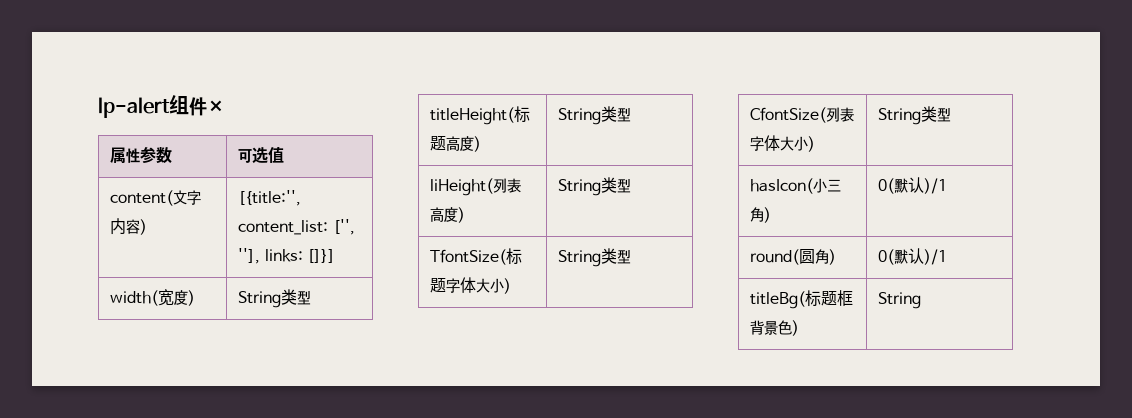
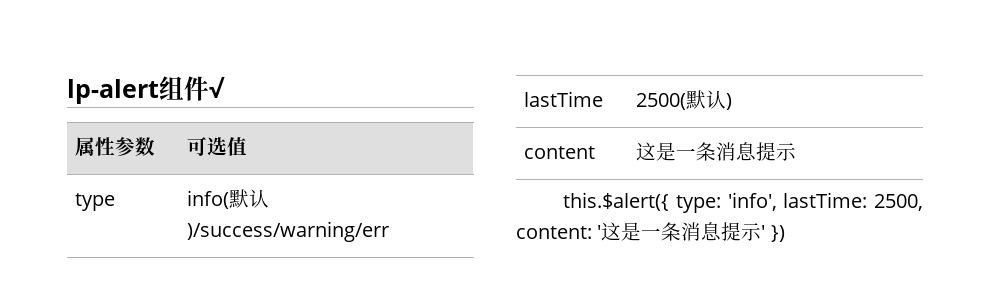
[207,100,225,113] × -> [209,77,225,98] √
[110,190,202,206] [110,218,148,235] [238,190,302,206] [238,219,355,235] [238,248,336,264] [110,289,196,306] [238,289,312,308] [430,106,531,125] [430,136,482,152] [558,106,632,125] [430,178,522,196] [430,207,466,223] [558,177,632,196] [430,248,523,265] [430,277,512,294] [558,248,632,267] [750,107,855,123] [750,135,816,152] [878,106,952,125] [750,178,842,194] [750,207,772,223] [878,177,948,194] [750,249,837,265] [878,248,948,265] [750,290,854,309] [750,320,800,336] [878,292,922,309] content(文字内容) | [{title:'', content_list: ['', ''], links: []}] // width(宽度) | String类型 // titleHeight(标题高度) | String类型 // liHeight(列表高度) | String类型 // TfontSize(标题字体大小) | String类型 // CfontSize(列表字体大小) | String类型 // hasIcon(小三角) | 0(默认)/1 // round(圆角) | 0(默认)/1 // titleBg(标题框背景色) | String -> [75,193,116,211] [187,189,270,209] [187,221,390,242] [524,91,604,107] [636,90,733,110] [524,146,596,159] [636,142,797,161] [563,192,923,213] [516,222,785,242] type | info(默认)/success/warning/err // lastTime | 2500(默认) // content | 这是一条消息提示 // this.$alert({ type: 'info', lastTime: 2500, content: '这是一条消息提示' })

